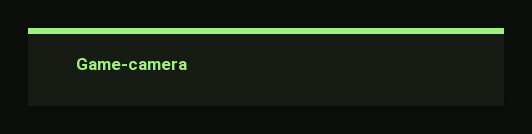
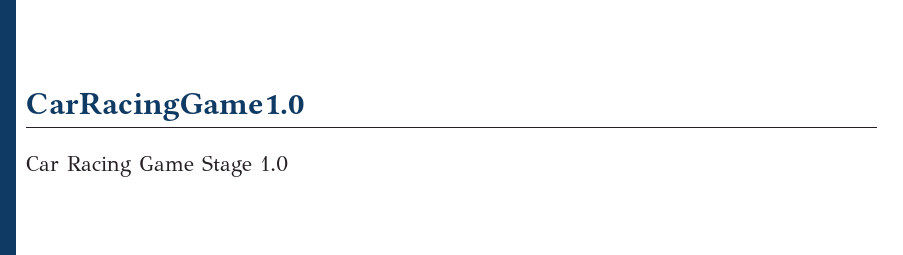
[76,58,187,70] Game-camera -> [26,92,304,121] [26,155,288,177] CarRacingGame1.0 // Car Racing Game Stage 1.0

